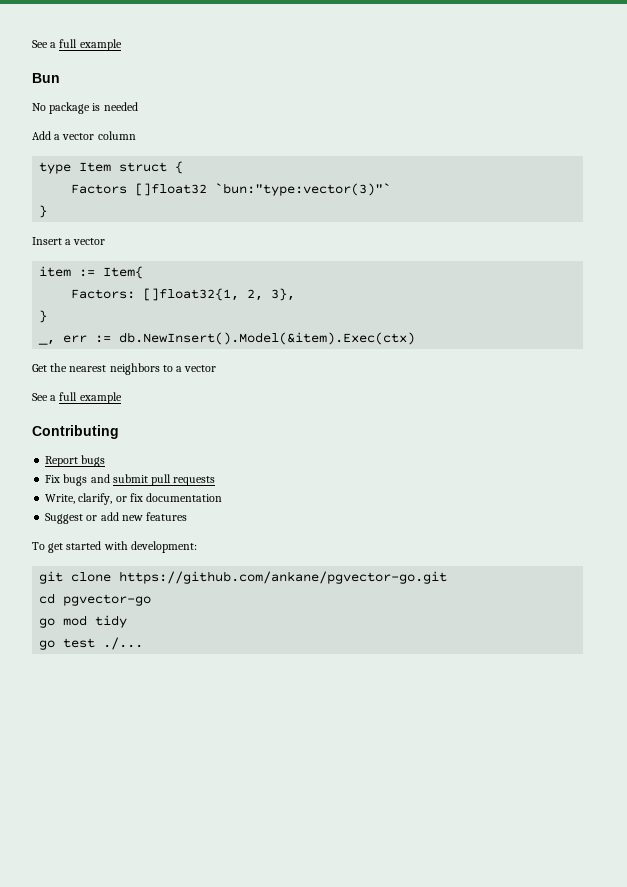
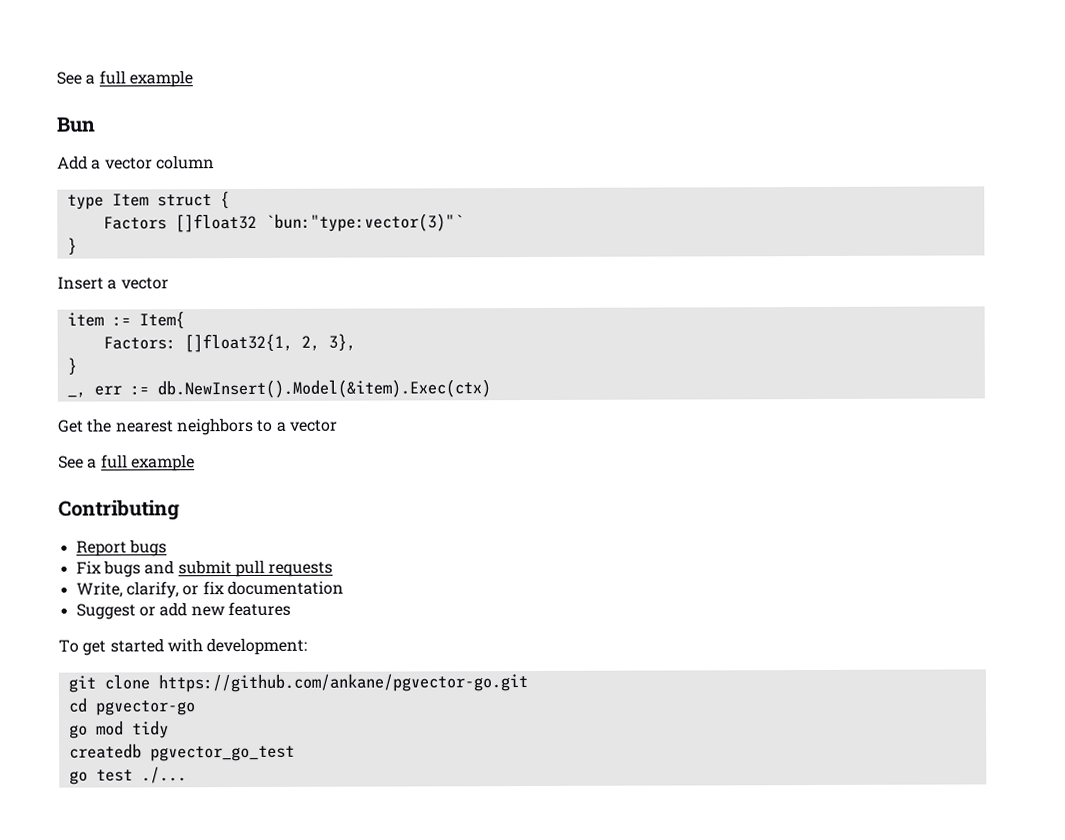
[32,102,138,114] // No package is needed -> (95, 124) none
(128, 621) none -> [68,743,295,762] // createdb pgvector_go_test

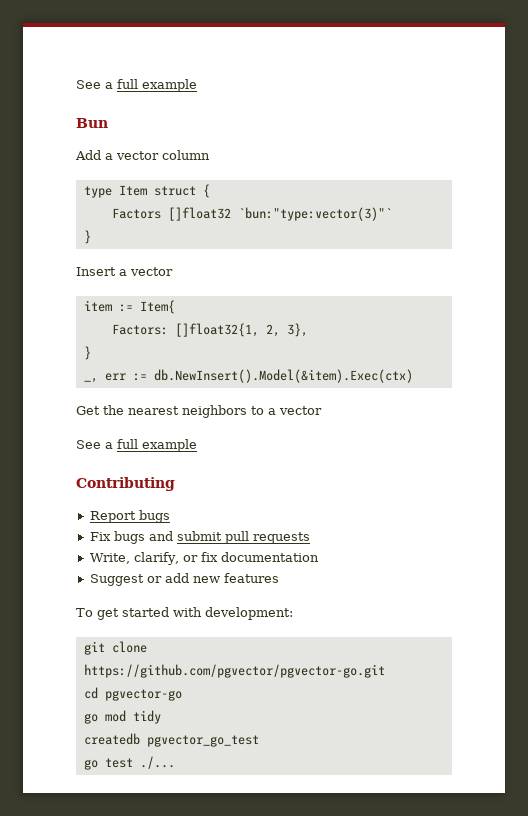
[157,673,528,693] https://github.com/ankane/pgvector-go.git -> [83,664,385,678] https://github.com/pgvector/pgvector-go.git

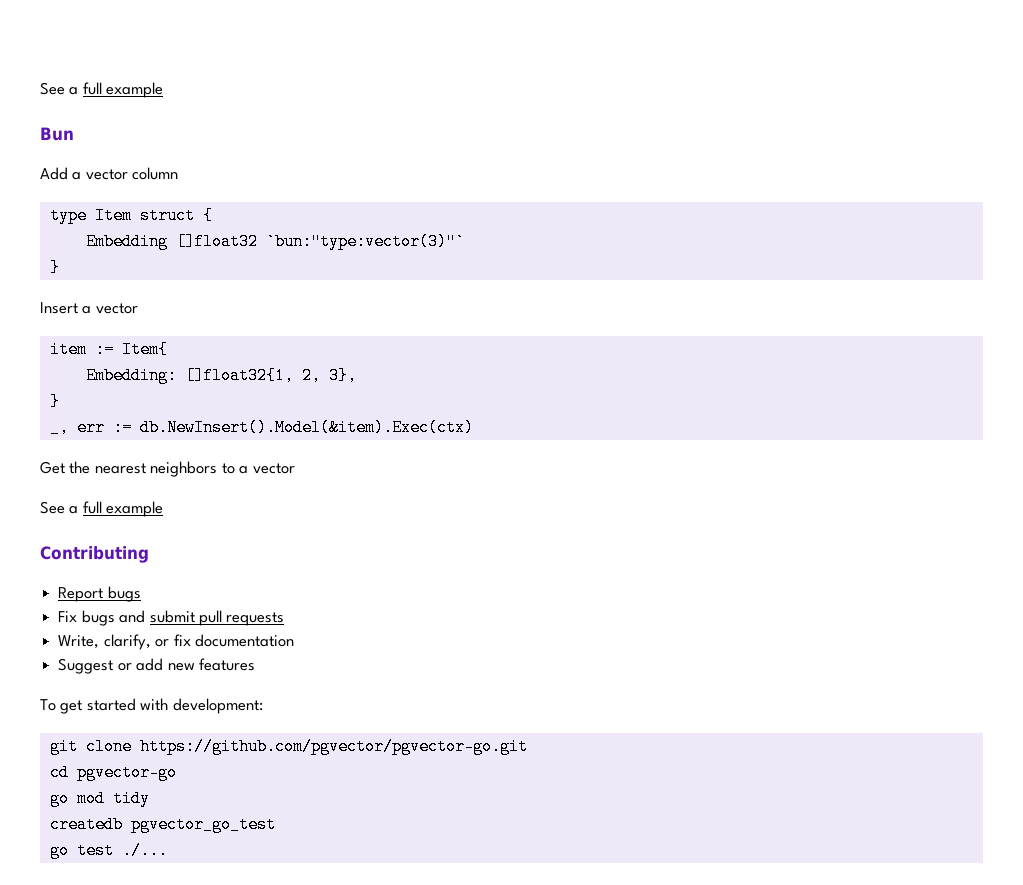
[111,208,161,219] Factors -> [85,233,168,250] Embedding
[111,324,168,335] Factors: -> [85,367,177,384] Embedding:

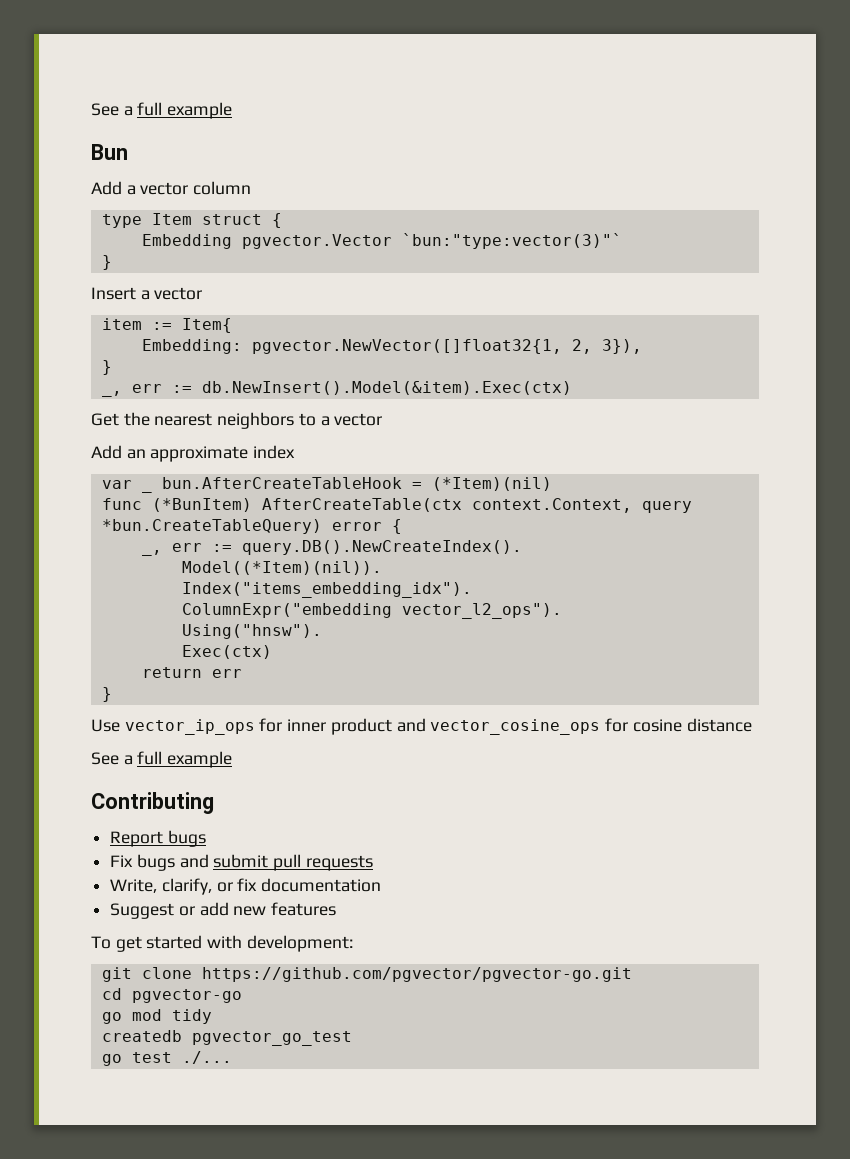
[175,233,258,250] []float32 -> [241,234,392,249] pgvector.Vector
[184,367,357,384] []float32{1, 2, 3}, -> [251,339,642,354] pgvector.NewVector([]float32{1, 2, 3}),
(295, 468) none -> [91,445,296,462] [101,480,132,489] [141,489,152,493] [161,477,552,491] [101,498,692,513] [101,519,402,534] [141,540,522,556] [181,561,382,575] [181,582,472,598] [181,603,562,619] [181,624,322,639] [181,645,272,659] [141,667,242,678] [101,687,112,702] [91,718,752,735] // Add an approximate index // var _ bun.AfterCreateTableHook = (*Item)(nil) // func (*BunItem) AfterCreateTable(ctx context.Context, query *bun.CreateTableQuery) error { // _, err := query.DB().NewCreateIndex(). // Model((*Item)(nil)). // Index("items_embedding_idx"). // ColumnExpr("embedding vector_l2_ops"). // Using("hnsw"). // Exec(ctx) // return err // } // Use vector_ip_ops for inner product and vector_cosine_ops for cosine distance

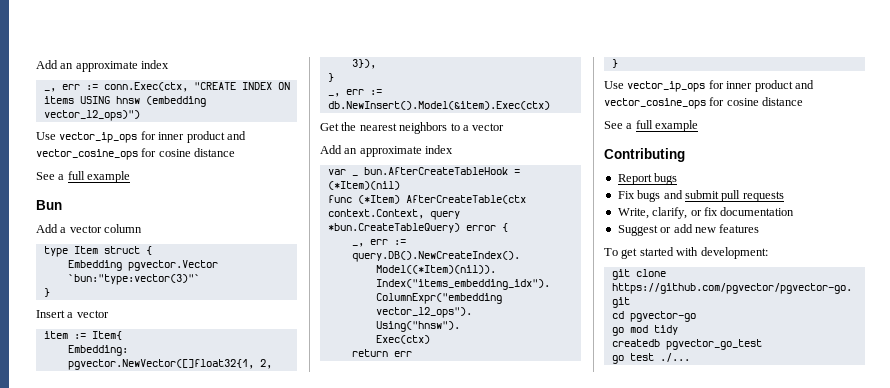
(91, 109) none -> [36,60,170,72] [43,82,290,92] [43,96,206,107] [43,110,140,121] [36,131,246,143] [36,148,236,160] Add an approximate index // _, err := conn.Exec(ctx, "CREATE INDEX ON items USING hnsw (embedding vector_l2_ops)") // Use vector_ip_ops for inner product and vector_cosine_ops for cosine distance //
[151,498,252,512] (*BunItem) -> [357,195,400,204] (*Item)

